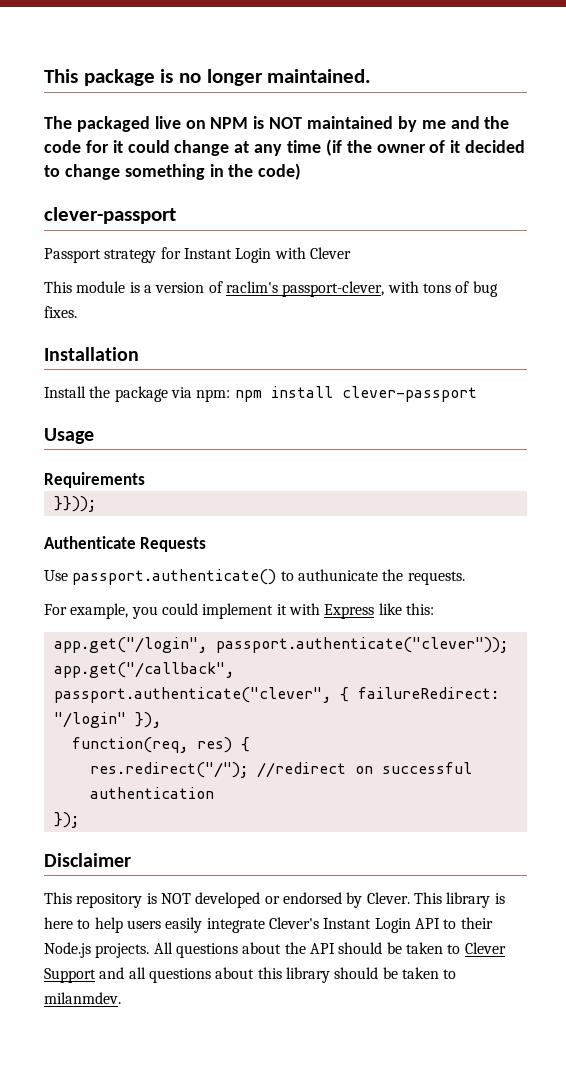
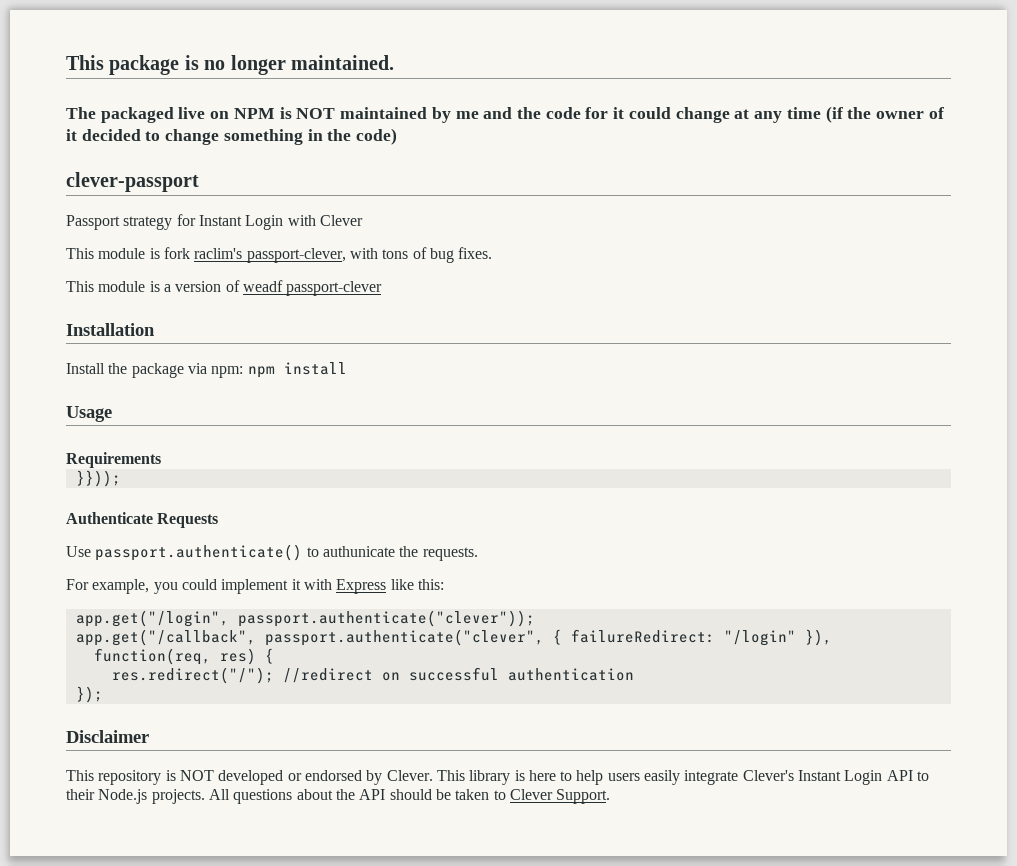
[143,281,223,293] a version of -> [163,247,190,259] fork
(77, 312) none -> [66,280,383,296] // This module is a version of weadf passport-clever
[341,386,477,402] clever-passport -> (347, 368) none
[44,967,457,983] [44,992,121,1004] Support and all questions about this library should be taken to milanmdev. -> [556,789,611,804] Support.

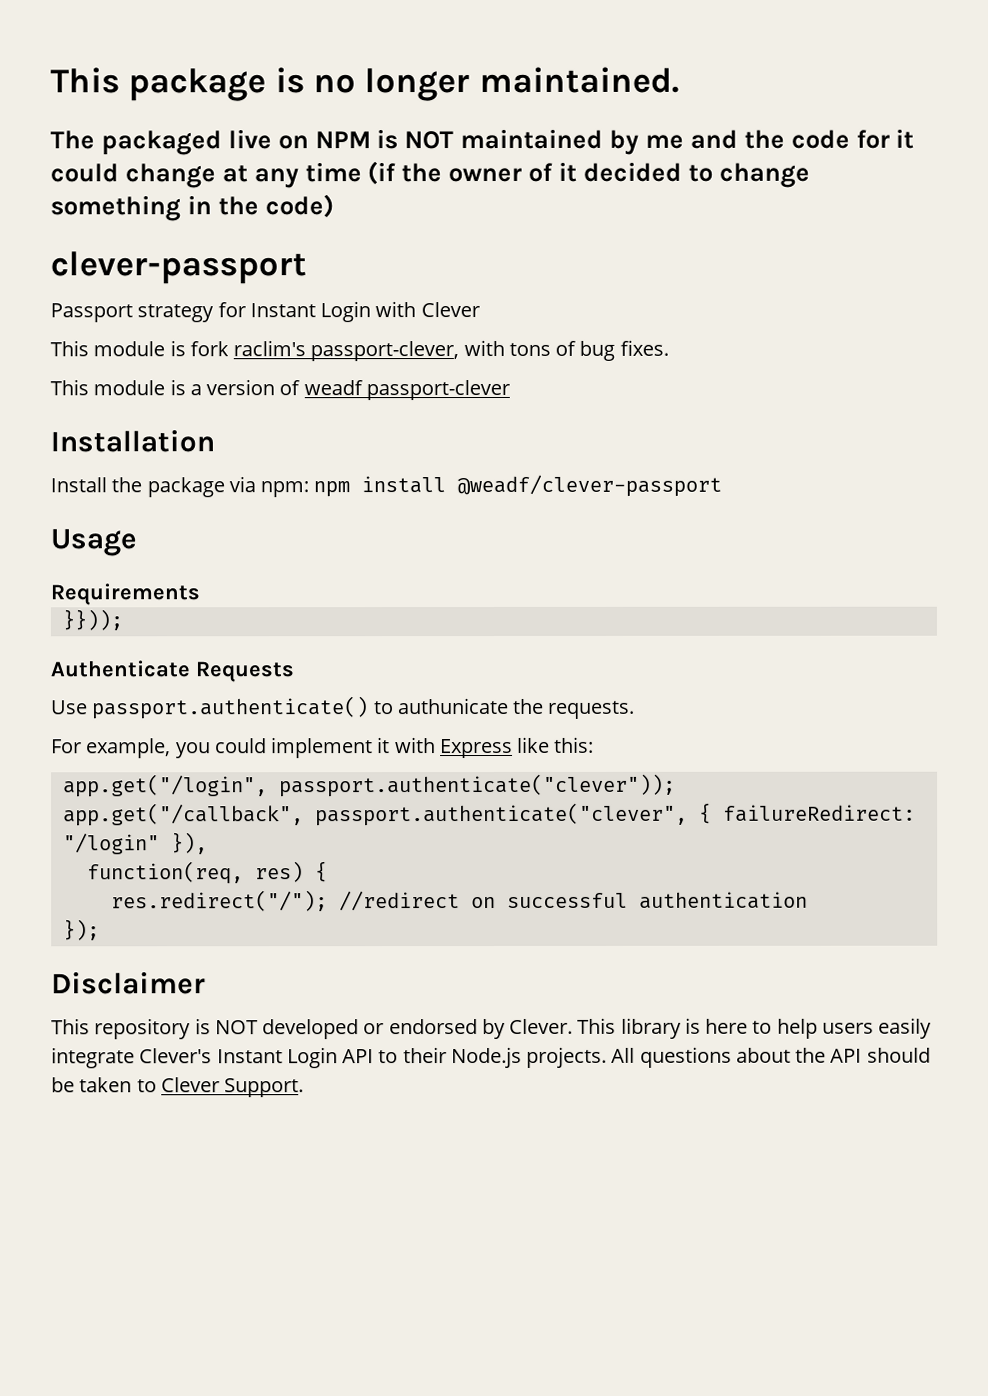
(347, 368) none -> [457,474,723,498] @weadf/clever-passport

